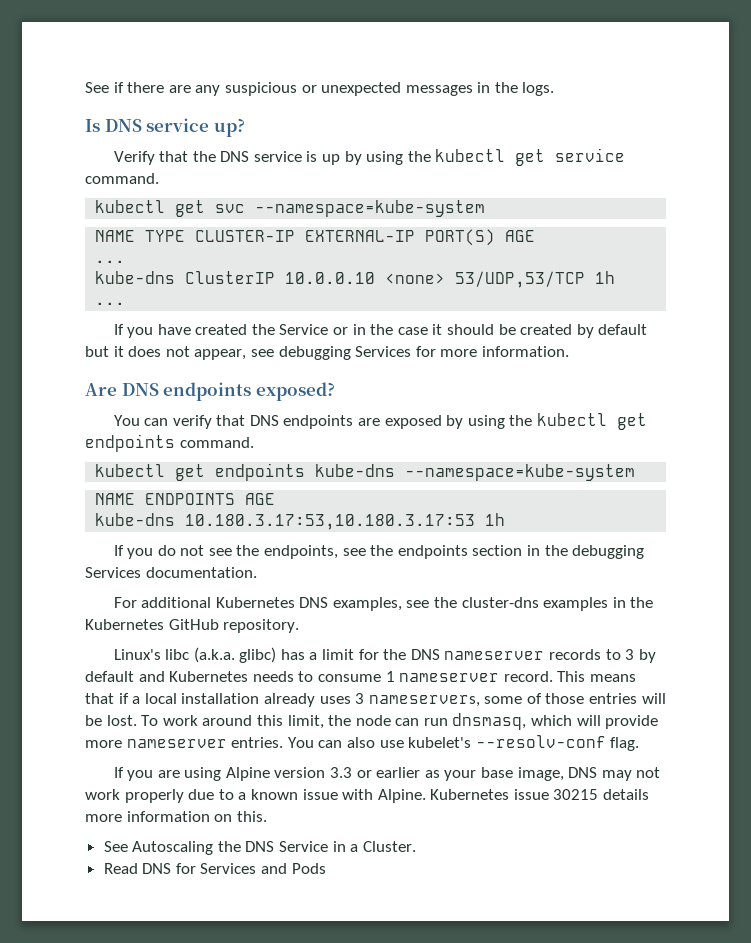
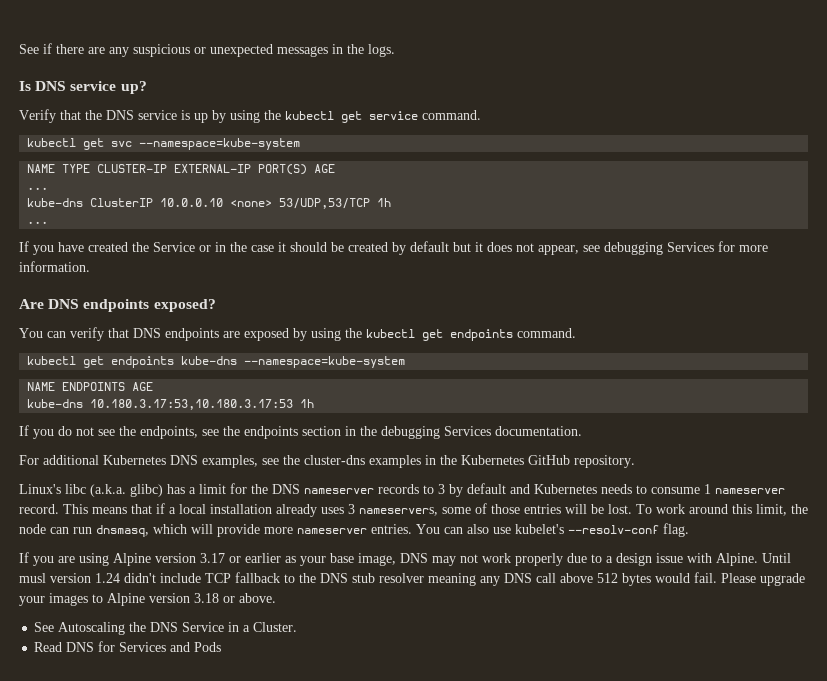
[330,767,353,778] 3.3 -> [200,553,225,563] 3.17
[250,789,298,800] known -> [616,553,652,566] design
[430,789,650,800] [85,811,267,822] Kubernetes issue 30215 details more information on this. -> [762,553,791,563] [19,572,805,586] [19,593,276,606] Until musl version 1.24 didn't include TCP fallback to the DNS stub resolver meaning any DNS call above 512 bytes would fail. Please upgrade your images to Alpine version 3.18 or above.

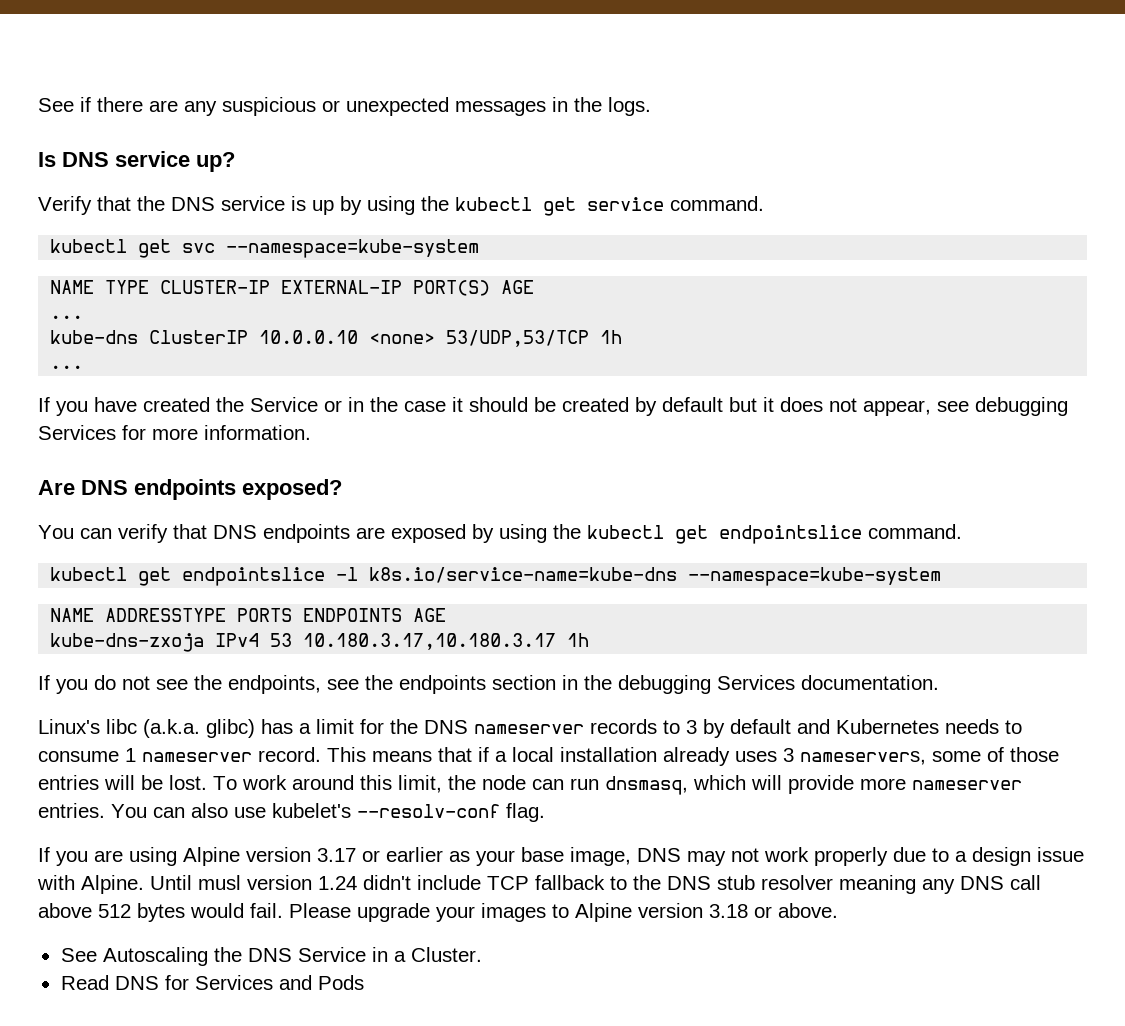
[450,328,576,341] [27,356,406,368] [27,382,56,391] endpoints command. // kubectl get endpoints kube-dns --namespace=kube-system // NAME -> [719,524,962,544] [50,567,942,586] [50,608,293,622] endpointslice command. // kubectl get endpointslice -l k8s.io/service-name=kube-dns --namespace=kube-system // NAME ADDRESSTYPE PORTS
[27,399,294,410] kube-dns 10.180.3.17:53,10.180.3.17:53 -> [50,633,557,652] kube-dns-zxoja IPv4 53 10.180.3.17,10.180.3.17
[19,455,635,468] // For additional Kubernetes DNS examples, see the cluster-dns examples in the Kubernetes GitHub repository. -> (939, 682) none

